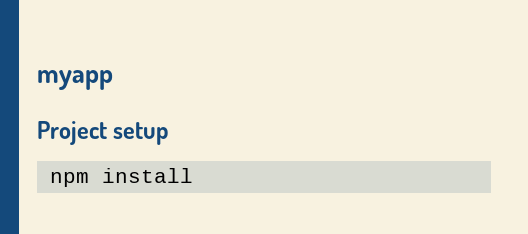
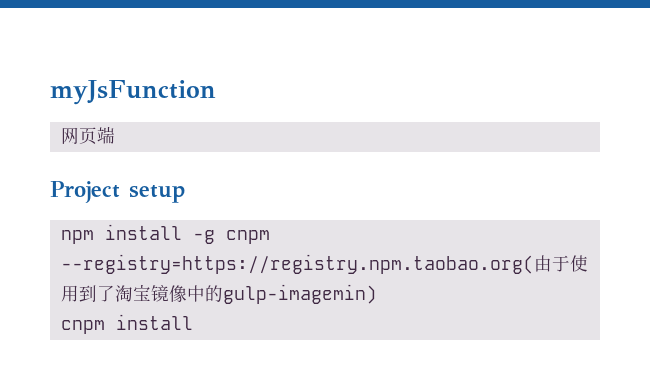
[37,70,113,90] myapp -> [50,80,216,105] [60,126,115,145] myJsFunction // 网页端
(193, 175) none -> [192,230,270,244] [60,254,588,274] [60,284,377,304] [60,314,193,334] -g cnpm --registry=https://registry.npm.taobao.org(由于使用到了淘宝镜像中的gulp-imagemin) // cnpm install

